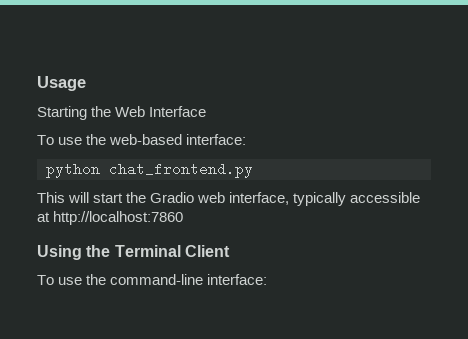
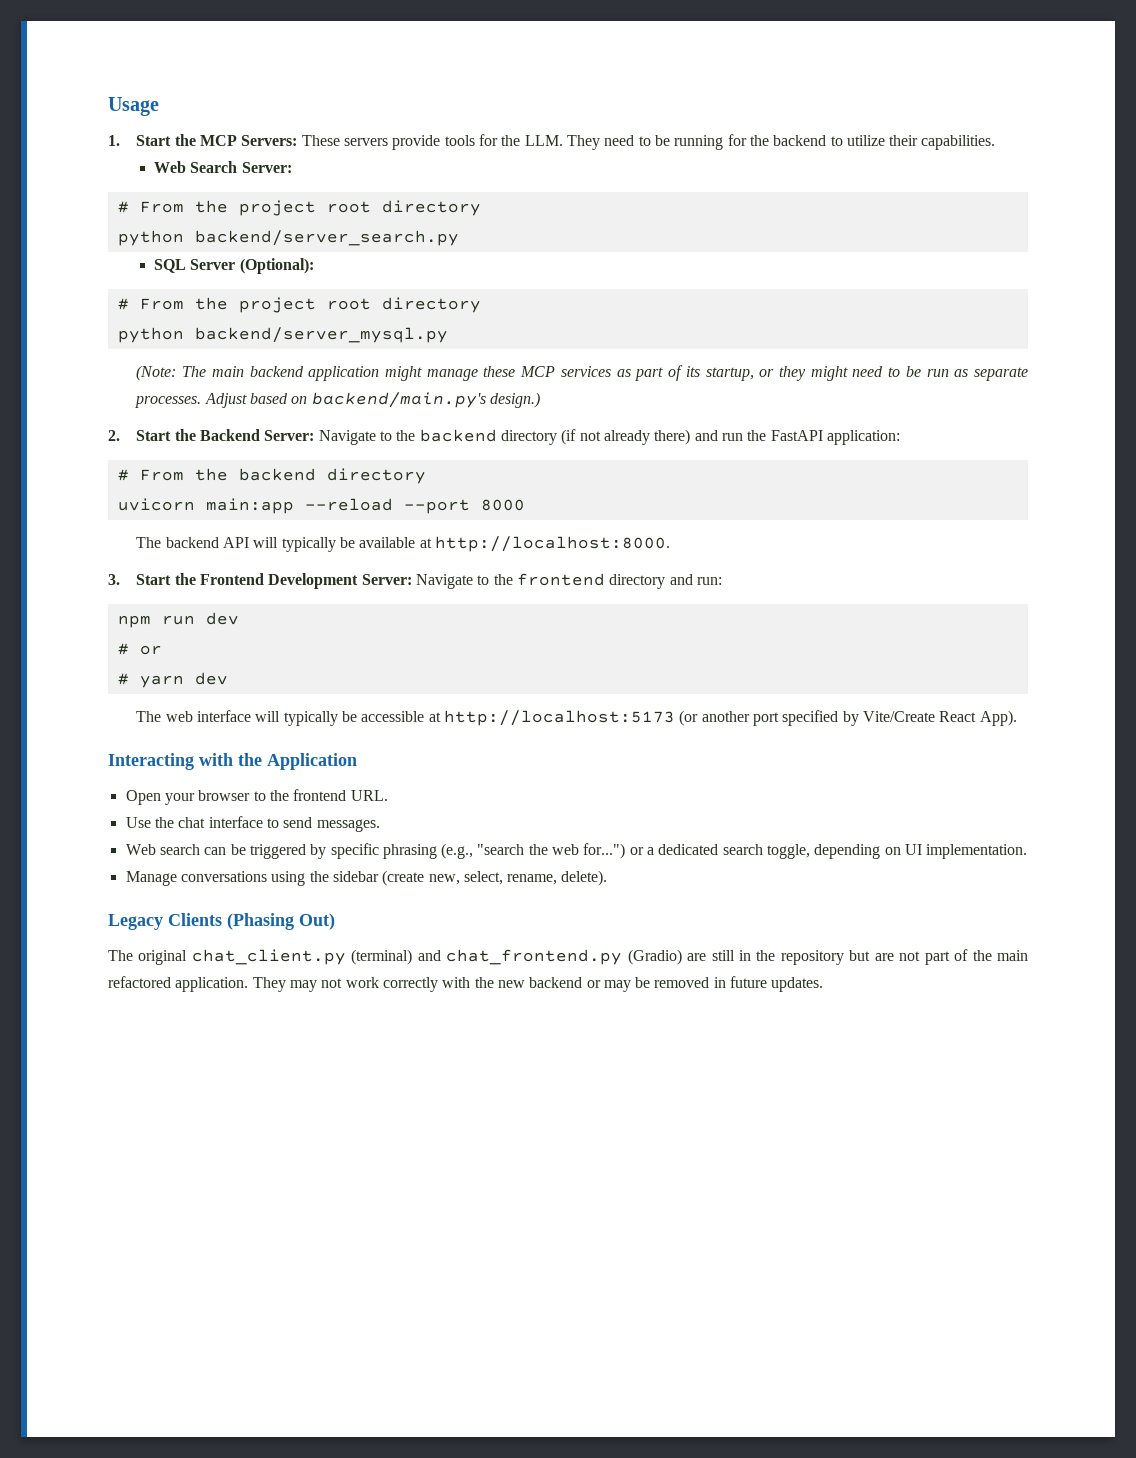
[37,106,207,120] [37,134,247,145] [46,162,253,178] [37,192,421,206] [37,211,184,225] [37,245,230,260] [37,274,268,285] Starting the Web Interface // To use the web-based interface: // python chat_frontend.py // This will start the Gradio web interface, typically accessible at http://localhost:7860 // Using the Terminal Client // To use the command-line interface: -> [108,134,996,150] [154,161,292,173] [117,200,481,216] [117,230,459,246] [154,258,314,274] [117,297,481,313] [117,327,448,343] [136,365,1028,381] [135,392,541,408] [108,429,900,445] [117,468,426,484] [117,498,525,514] [136,536,670,552] [108,573,722,589] [117,612,239,628] [117,643,162,655] [117,672,228,688] [136,710,1017,726] [108,753,357,770] [125,789,388,805] [125,816,380,832] [125,843,1028,859] [125,870,608,886] [108,913,335,930] [108,949,1029,965] [108,976,824,992] 1. Start the MCP Servers: These servers provide tools for the LLM. They need to be running for the backend to utilize their capabilities. // Web Search Server: // # From the project root directory // python backend/server_search.py // SQL Server (Optional): // # From the project root directory // python backend/server_mysql.py // (Note: The main backend application might manage these MCP services as part of its startup, or they might need to be run as separate processes. Adjust based on backend/main.py's design.) // 2. Start the Backend Server: Navigate to the backend directory (if not already there) and run the FastAPI application: // # From the backend directory // uvicorn main:app --reload --port 8000 // The backend API will typically be available at http://localhost:8000. // 3. Start the Frontend Development Server: Navigate to the frontend directory and run: // npm run dev // # or // # yarn dev // The web interface will typically be accessible at http://localhost:5173 (or another port specified by Vite/Create React App). // Interacting with the Application // Open your browser to the frontend URL. // Use the chat interface to send messages. // Web search can be triggered by specific phrasing (e.g., "search the web for...") or a dedicated search toggle, depending on UI implementation. // Manage conversations using the sidebar (create new, select, rename, delete). // Legacy Clients (Phasing Out) // The original chat_client.py (terminal) and chat_frontend.py (Gradio) are still in the repository but are not part of the main refactored application. They may not work correctly with the new backend or may be removed in future updates.

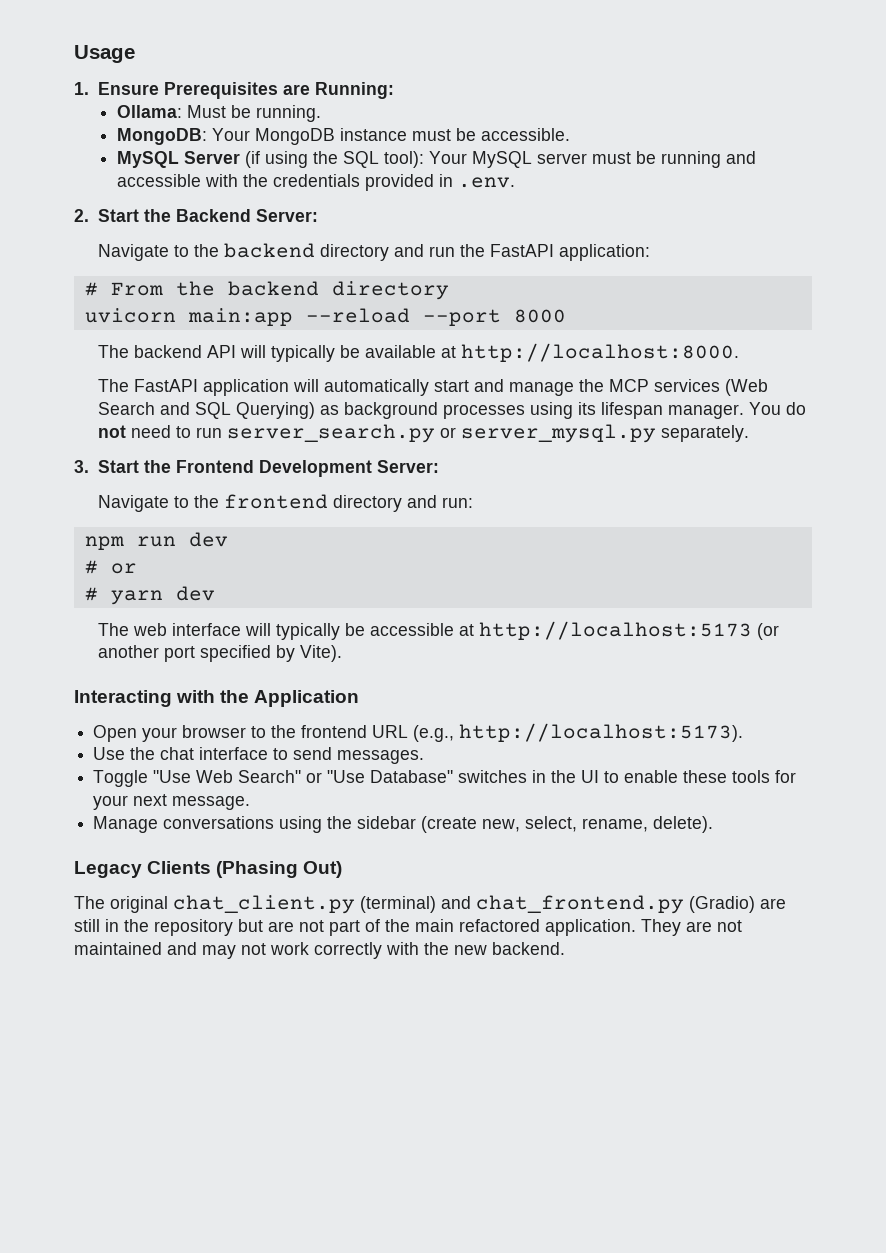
[136,134,996,150] [154,161,292,173] [117,200,481,216] [117,230,459,246] [154,258,314,274] [117,297,481,313] [117,327,448,343] [136,365,1028,381] [135,392,541,408] Start the MCP Servers: These servers provide tools for the LLM. They need to be running for the backend to utilize their capabilities. // Web Search Server: // # From the project root directory // python backend/server_search.py // SQL Server (Optional): // # From the project root directory // python backend/server_mysql.py // (Note: The main backend application might manage these MCP services as part of its startup, or they might need to be run as separate processes. Adjust based on backend/main.py's design.) -> [97,82,394,99] [116,105,321,122] [116,128,570,145] [116,151,756,168] [116,174,515,191] Ensure Prerequisites are Running: // Ollama: Must be running. // MongoDB: Your MongoDB instance must be accessible. // MySQL Server (if using the SQL tool): Your MySQL server must be running and accessible with the credentials provided in .env.
(315, 435) none -> (318, 215) //
[561,429,691,445] (if not already there) -> (389, 252) none
(670, 544) none -> [97,379,768,396] [97,402,806,419] [97,424,749,443] // The FastAPI application will automatically start and manage the MCP services (Web Search and SQL Querying) as background processes using its lifespan manager. You do not need to run server_search.py or server_mysql.py separately.
(412, 579) none -> (439, 466) //
[862,710,1017,726] Vite/Create React App). -> [299,645,342,662] Vite).
[350,790,388,801] URL. -> [372,723,744,742] URL (e.g., http://localhost:5173).
[125,843,1028,859] Web search can be triggered by specific phrasing (e.g., "search the web for...") or a dedicated search toggle, depending on UI implementation. -> [93,770,797,787] [93,794,251,810] Toggle "Use Web Search" or "Use Database" switches in the UI to enable these tools for your next message.
(286, 984) none -> [686,920,742,932] [74,942,197,955] are not maintained and
[529,976,824,992] backend or may be removed in future updates. -> [492,942,565,955] backend.

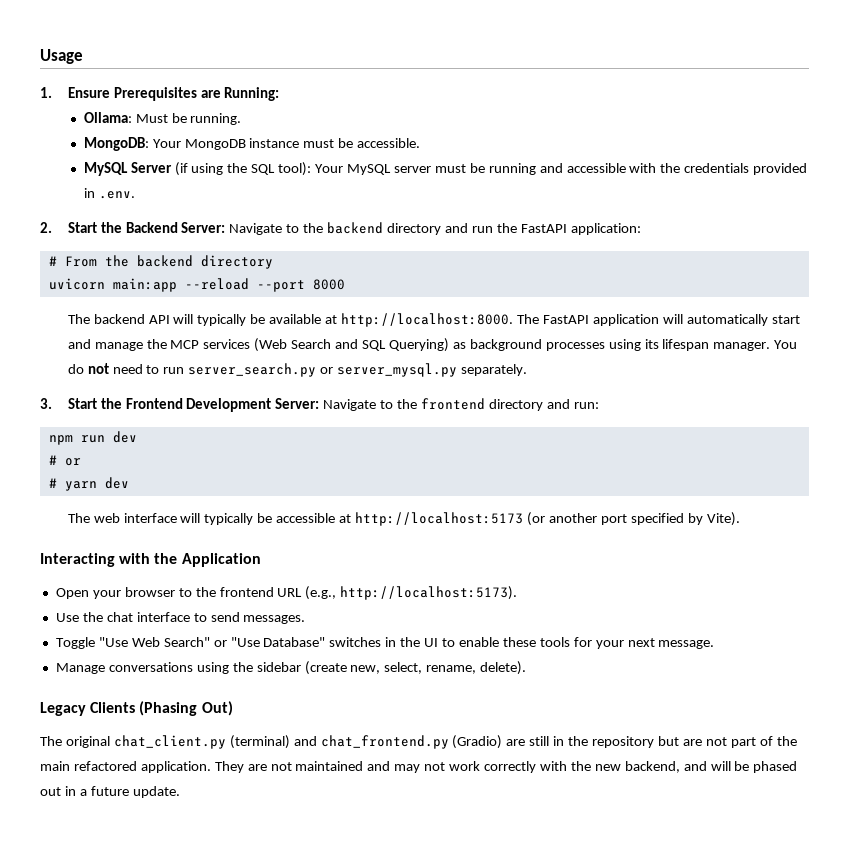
(318, 215) // -> (226, 227) none
(739, 352) // -> (514, 320) none
(439, 466) // -> (320, 403) none
[492,942,565,955] backend. -> [624,761,798,773] [40,786,180,798] backend, and will be phased out in a future update.

